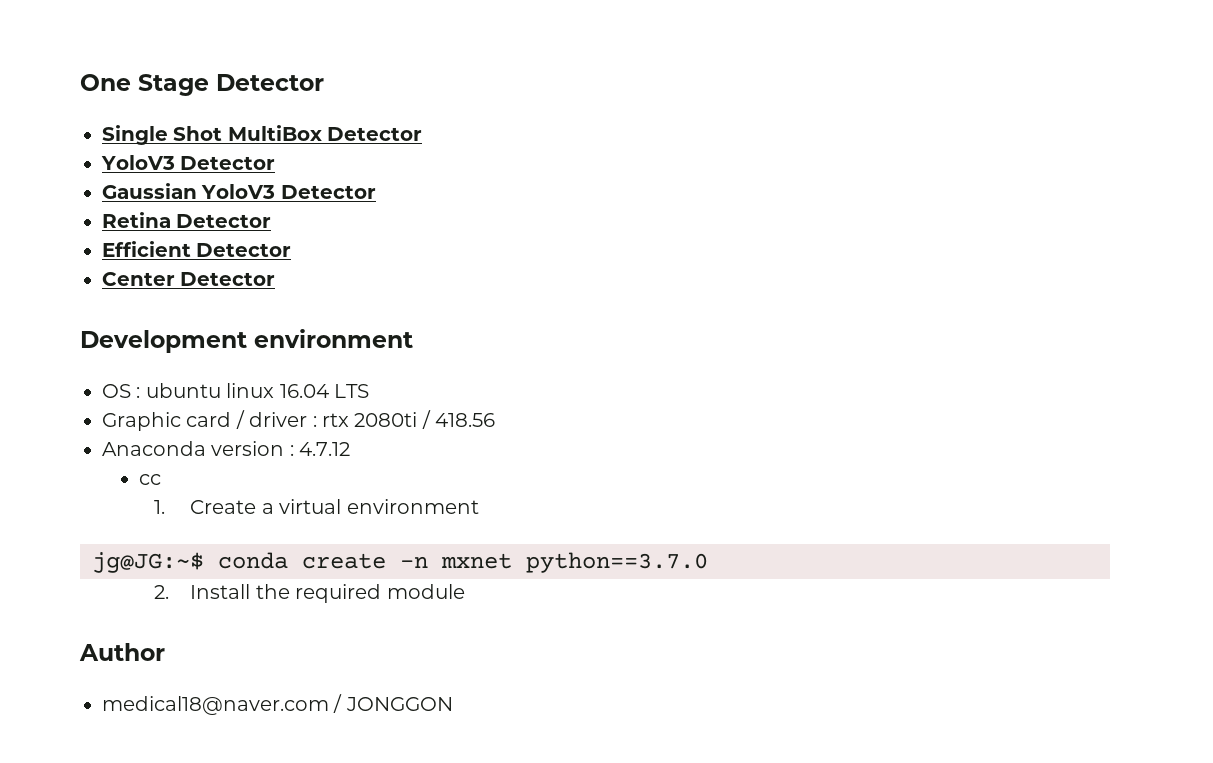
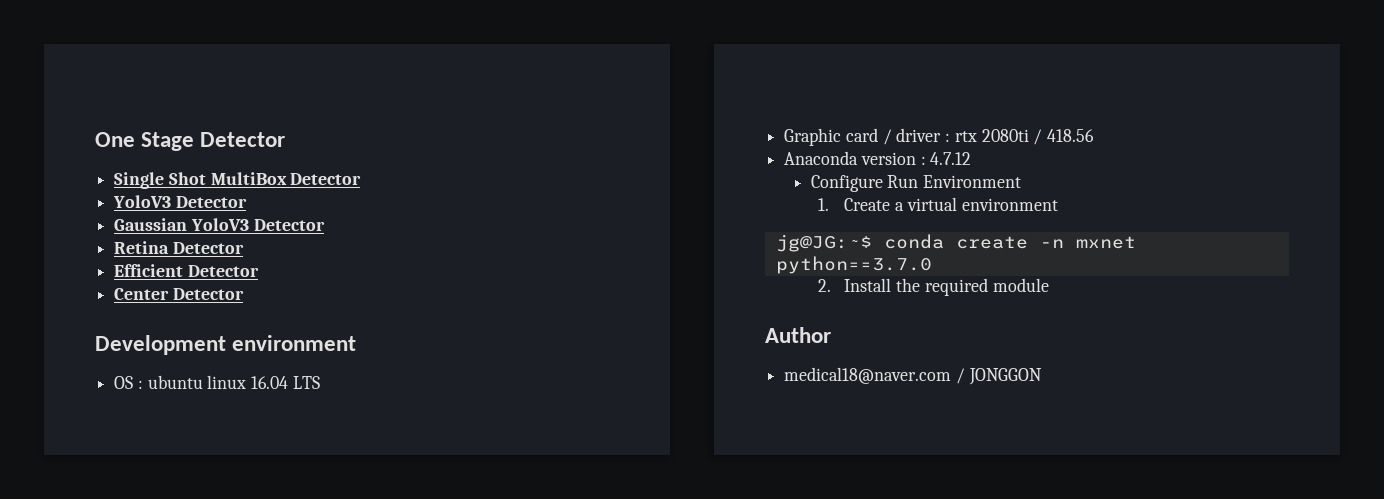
[138,474,161,485] cc -> [810,175,1022,192] Configure Run Environment

